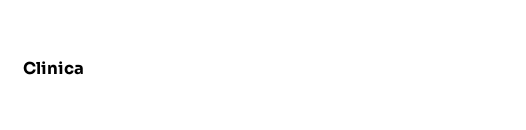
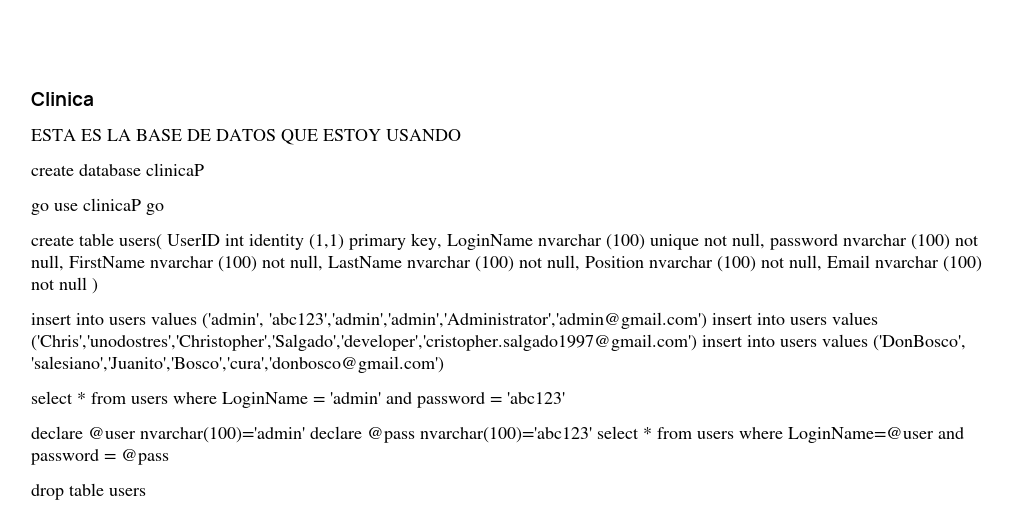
(84, 68) none -> [31,129,461,145] [31,163,204,176] [31,198,164,215] [31,233,979,250] [31,255,982,272] [31,277,98,294] [31,312,878,329] [31,334,966,351] [31,356,444,373] [31,391,565,408] [31,426,964,443] [31,449,169,465] [31,483,146,500] // ESTA ES LA BASE DE DATOS QUE ESTOY USANDO // create database clinicaP // go use clinicaP go // create table users( UserID int identity (1,1) primary key, LoginName nvarchar (100) unique not null, password nvarchar (100) not null, FirstName nvarchar (100) not null, LastName nvarchar (100) not null, Position nvarchar (100) not null, Email nvarchar (100) not null ) // insert into users values ('admin', 'abc123','admin','admin','Administrator','admin@gmail.com') insert into users values ('Chris','unodostres','Christopher','Salgado','developer','cristopher.salgado1997@gmail.com') insert into users values ('DonBosco', 'salesiano','Juanito','Bosco','cura','donbosco@gmail.com') // select * from users where LoginName = 'admin' and password = 'abc123' // declare @user nvarchar(100)='admin' declare @pass nvarchar(100)='abc123' select * from users where LoginName=@user and password = @pass // drop table users

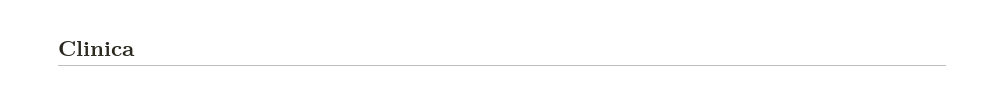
[31,129,461,145] [31,163,204,176] [31,198,164,215] [31,233,979,250] [31,255,982,272] [31,277,98,294] [31,312,878,329] [31,334,966,351] [31,356,444,373] [31,391,565,408] [31,426,964,443] [31,449,169,465] [31,483,146,500] // ESTA ES LA BASE DE DATOS QUE ESTOY USANDO // create database clinicaP // go use clinicaP go // create table users( UserID int identity (1,1) primary key, LoginName nvarchar (100) unique not null, password nvarchar (100) not null, FirstName nvarchar (100) not null, LastName nvarchar (100) not null, Position nvarchar (100) not null, Email nvarchar (100) not null ) // insert into users values ('admin', 'abc123','admin','admin','Administrator','admin@gmail.com') insert into users values ('Chris','unodostres','Christopher','Salgado','developer','cristopher.salgado1997@gmail.com') insert into users values ('DonBosco', 'salesiano','Juanito','Bosco','cura','donbosco@gmail.com') // select * from users where LoginName = 'admin' and password = 'abc123' // declare @user nvarchar(100)='admin' declare @pass nvarchar(100)='abc123' select * from users where LoginName=@user and password = @pass // drop table users -> (135, 48) none

